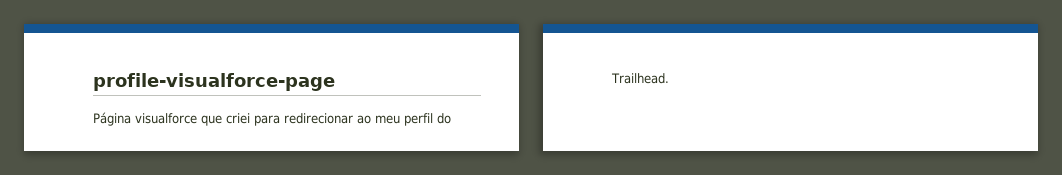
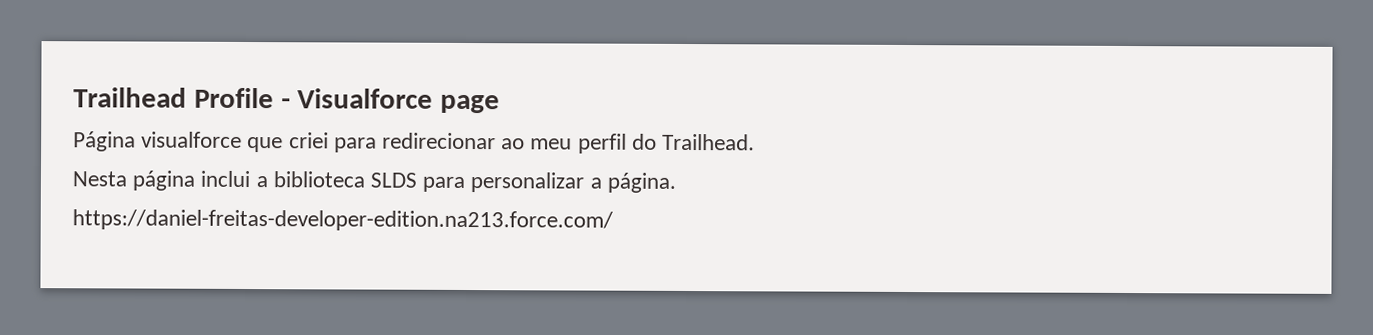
[93,73,335,91] profile-visualforce-page -> [73,87,501,114] Trailhead Profile - Visualforce page
(669, 78) none -> [72,170,676,193] [72,209,613,232] // Nesta página inclui a biblioteca SLDS para personalizar a página. // https://daniel-freitas-developer-edition.na213.force.com/

